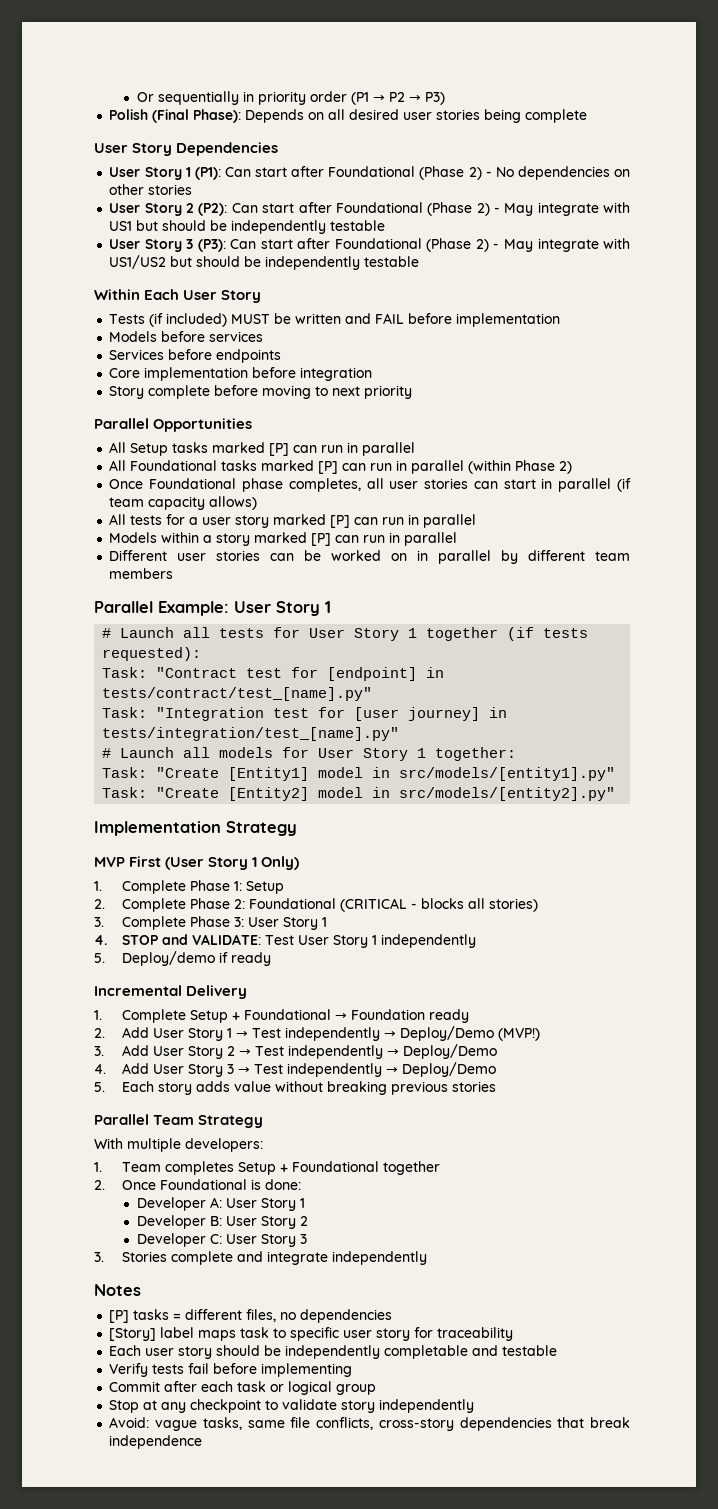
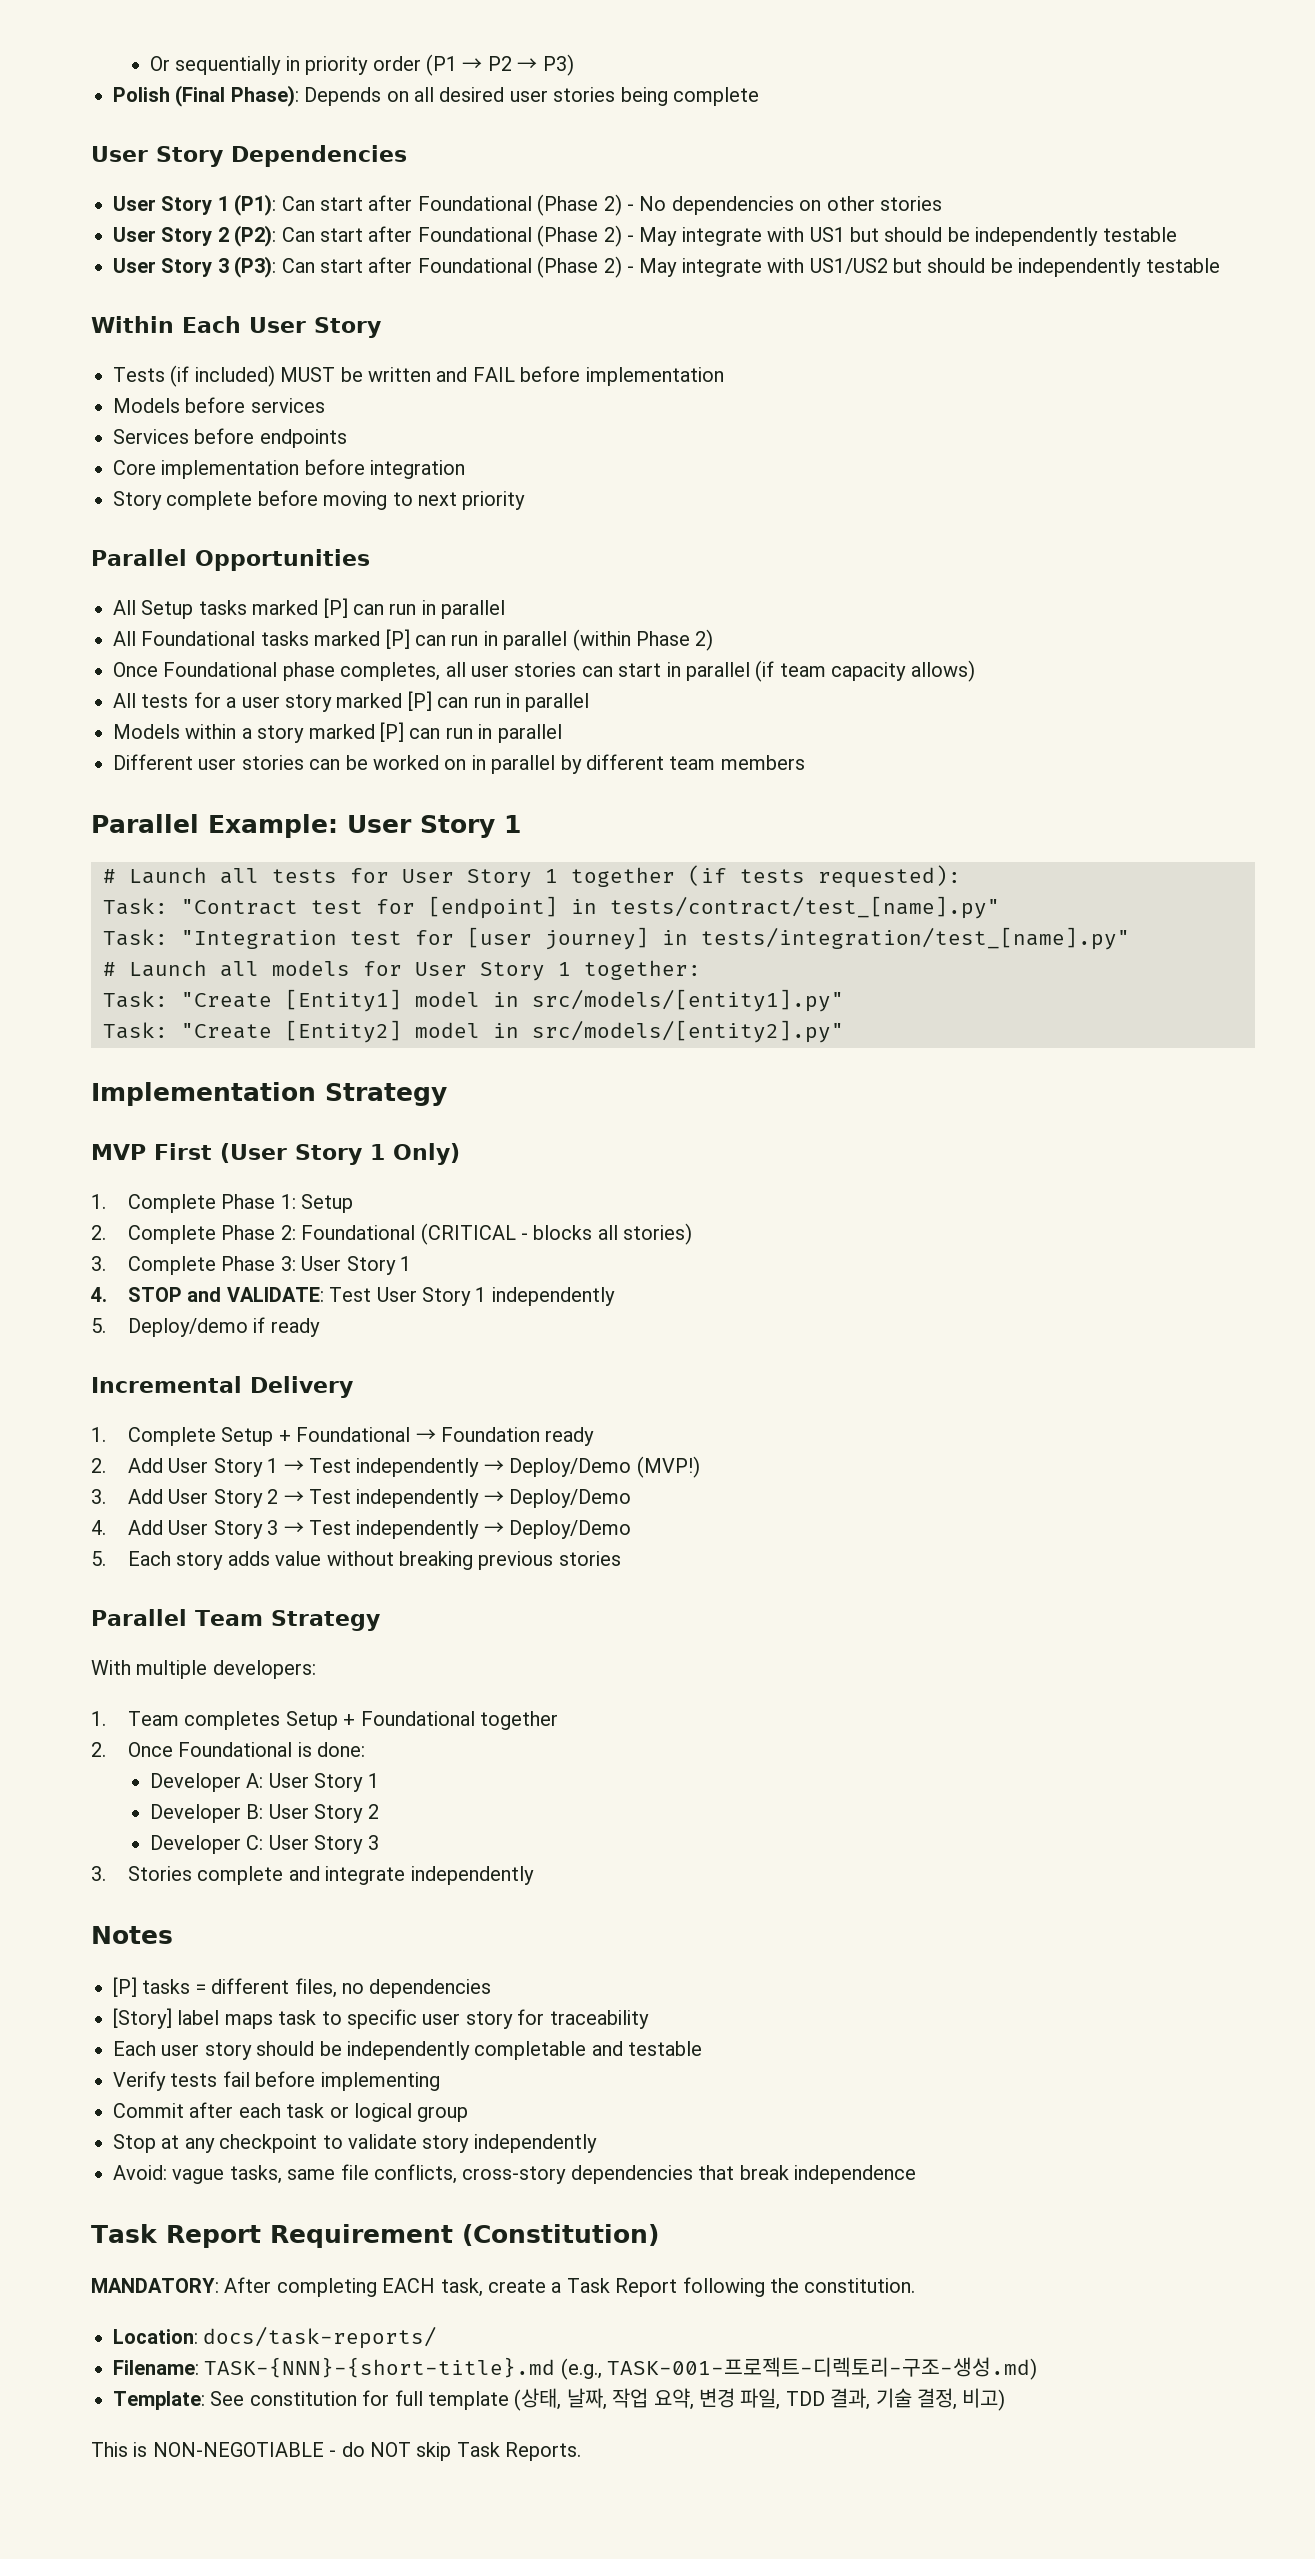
(203, 1442) none -> [91,2224,659,2248] [91,2277,916,2297] [113,2326,438,2349] [113,2357,1038,2380] [113,2388,1006,2411] [91,2442,582,2461] // Task Report Requirement (Constitution) // MANDATORY: After completing EACH task, create a Task Report following the constitution. // Location: docs/task-reports/ // Filename: TASK-{NNN}-{short-title}.md (e.g., TASK-001-프로젝트-디렉토리-구조-생성.md) // Template: See constitution for full template (상태, 날짜, 작업 요약, 변경 파일, TDD 결과, 기술 결정, 비고) // This is NON-NEGOTIABLE - do NOT skip Task Reports.

